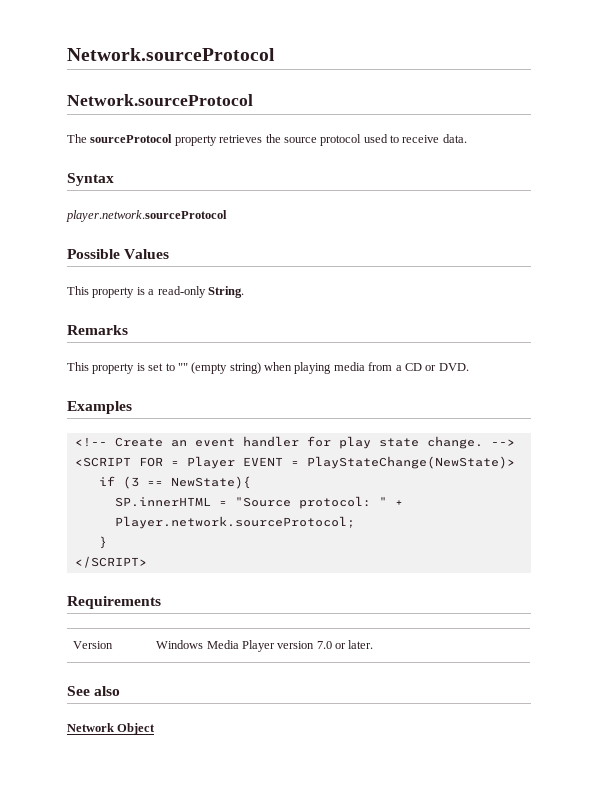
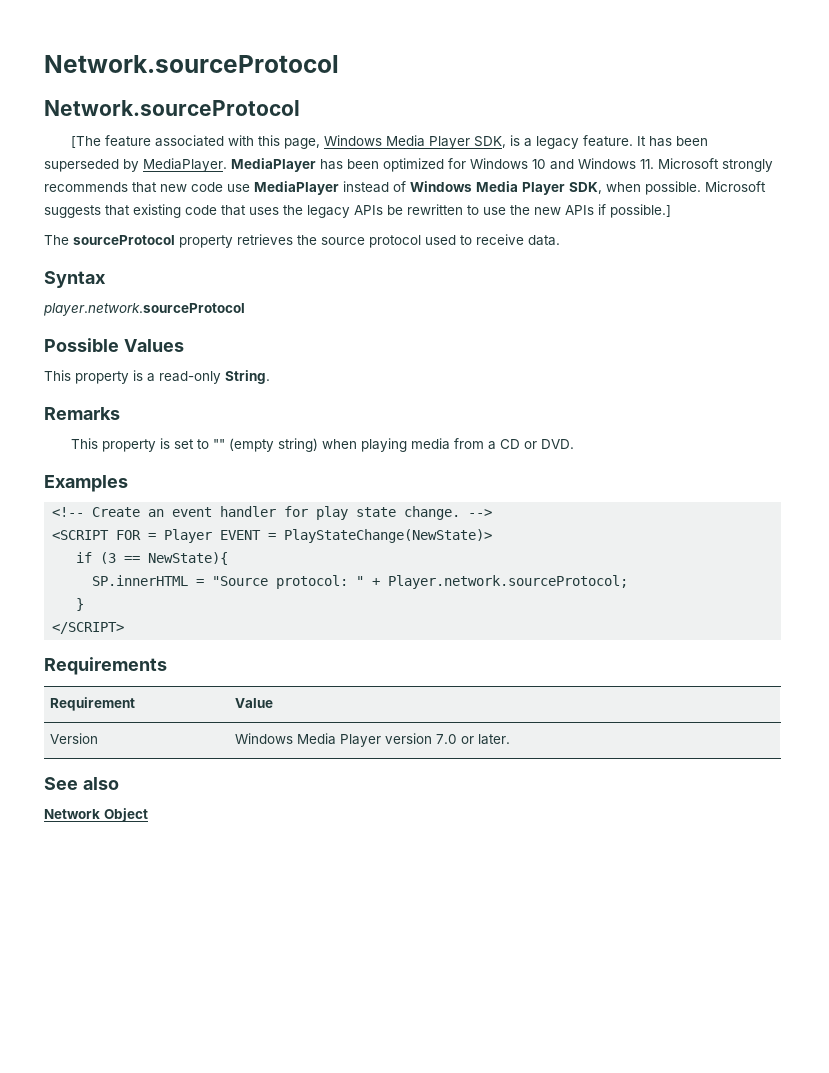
(253, 100) none -> [71,135,709,149] [44,158,773,172] [44,181,766,195] [44,204,671,218] // [The feature associated with this page, Windows Media Player SDK, is a legacy feature. It has been superseded by MediaPlayer. MediaPlayer has been optimized for Windows 10 and Windows 11. Microsoft strongly recommends that new code use MediaPlayer instead of Windows Media Player SDK, when possible. Microsoft suggests that existing code that uses the legacy APIs be rewritten to use the new APIs if possible.]
(161, 602) none -> [50,697,136,711] [235,698,274,708] // Requirement | Value

